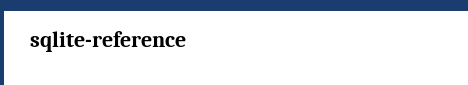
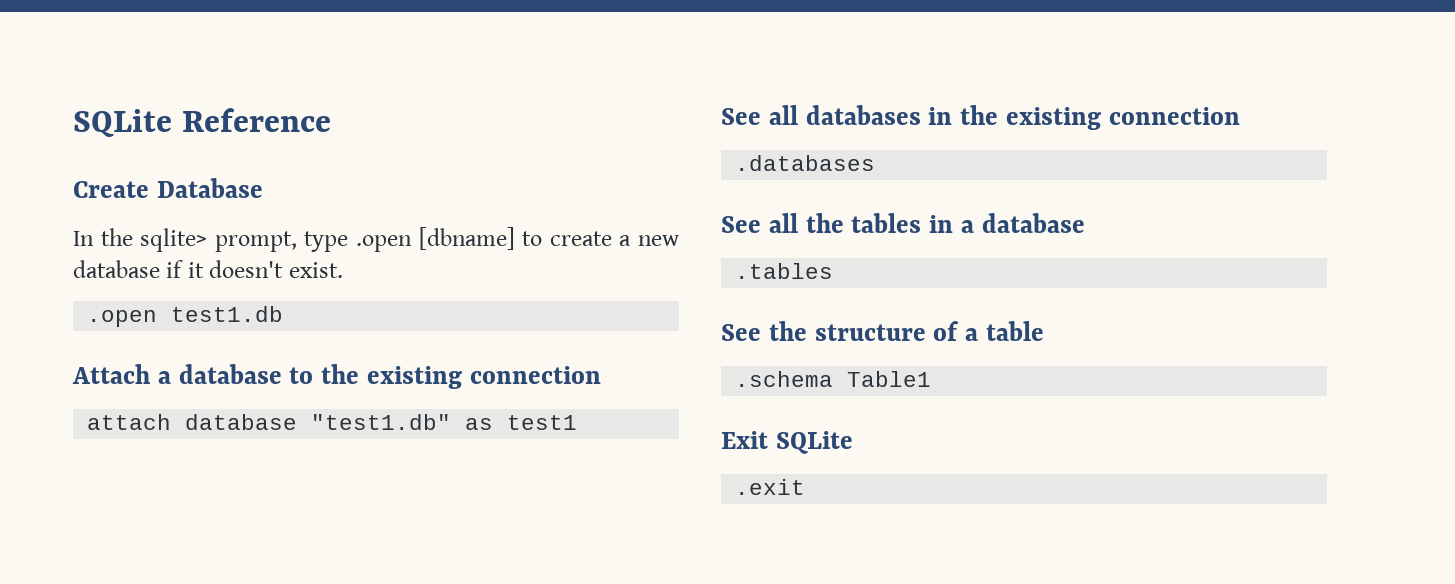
[30,31,186,52] sqlite-reference -> [73,108,331,137] [73,178,263,198] [73,227,679,252] [73,260,343,278] [87,306,284,327] [72,364,601,389] [87,414,578,430] [721,105,1240,130] [735,155,876,171] [721,213,1085,233] [735,263,834,279] [721,321,1045,341] [735,371,932,387] [721,431,853,454] [735,479,806,495] SQLite Reference // Create Database // In the sqlite> prompt, type .open [dbname] to create a new database if it doesn't exist. // .open test1.db // Attach a database to the existing connection // attach database "test1.db" as test1 // See all databases in the existing connection // .databases // See all the tables in a database // .tables // See the structure of a table // .schema Table1 // Exit SQLite // .exit

